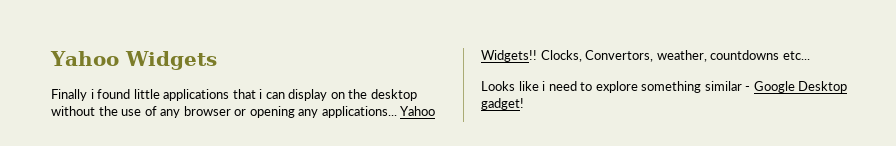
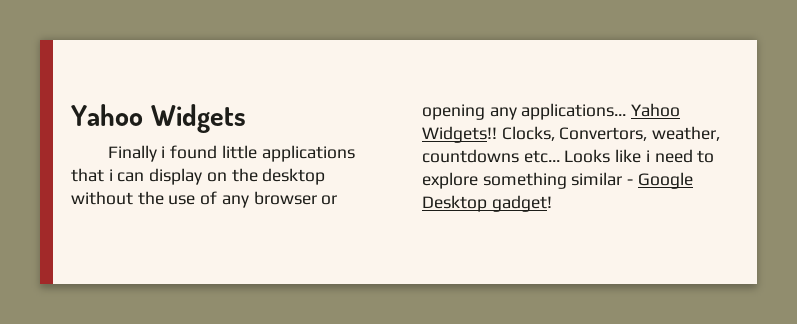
(810, 55) // -> (560, 156) none

